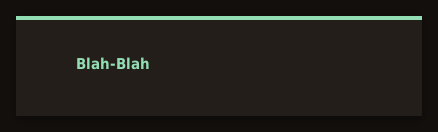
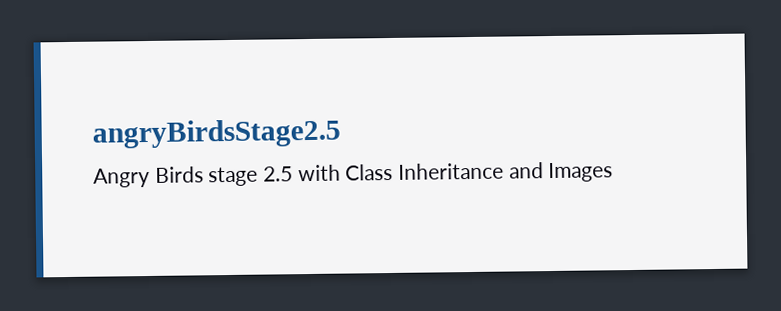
[76,57,150,70] Blah-Blah -> [92,118,341,149] [93,162,614,188] angryBirdsStage2.5 // Angry Birds stage 2.5 with Class Inheritance and Images

